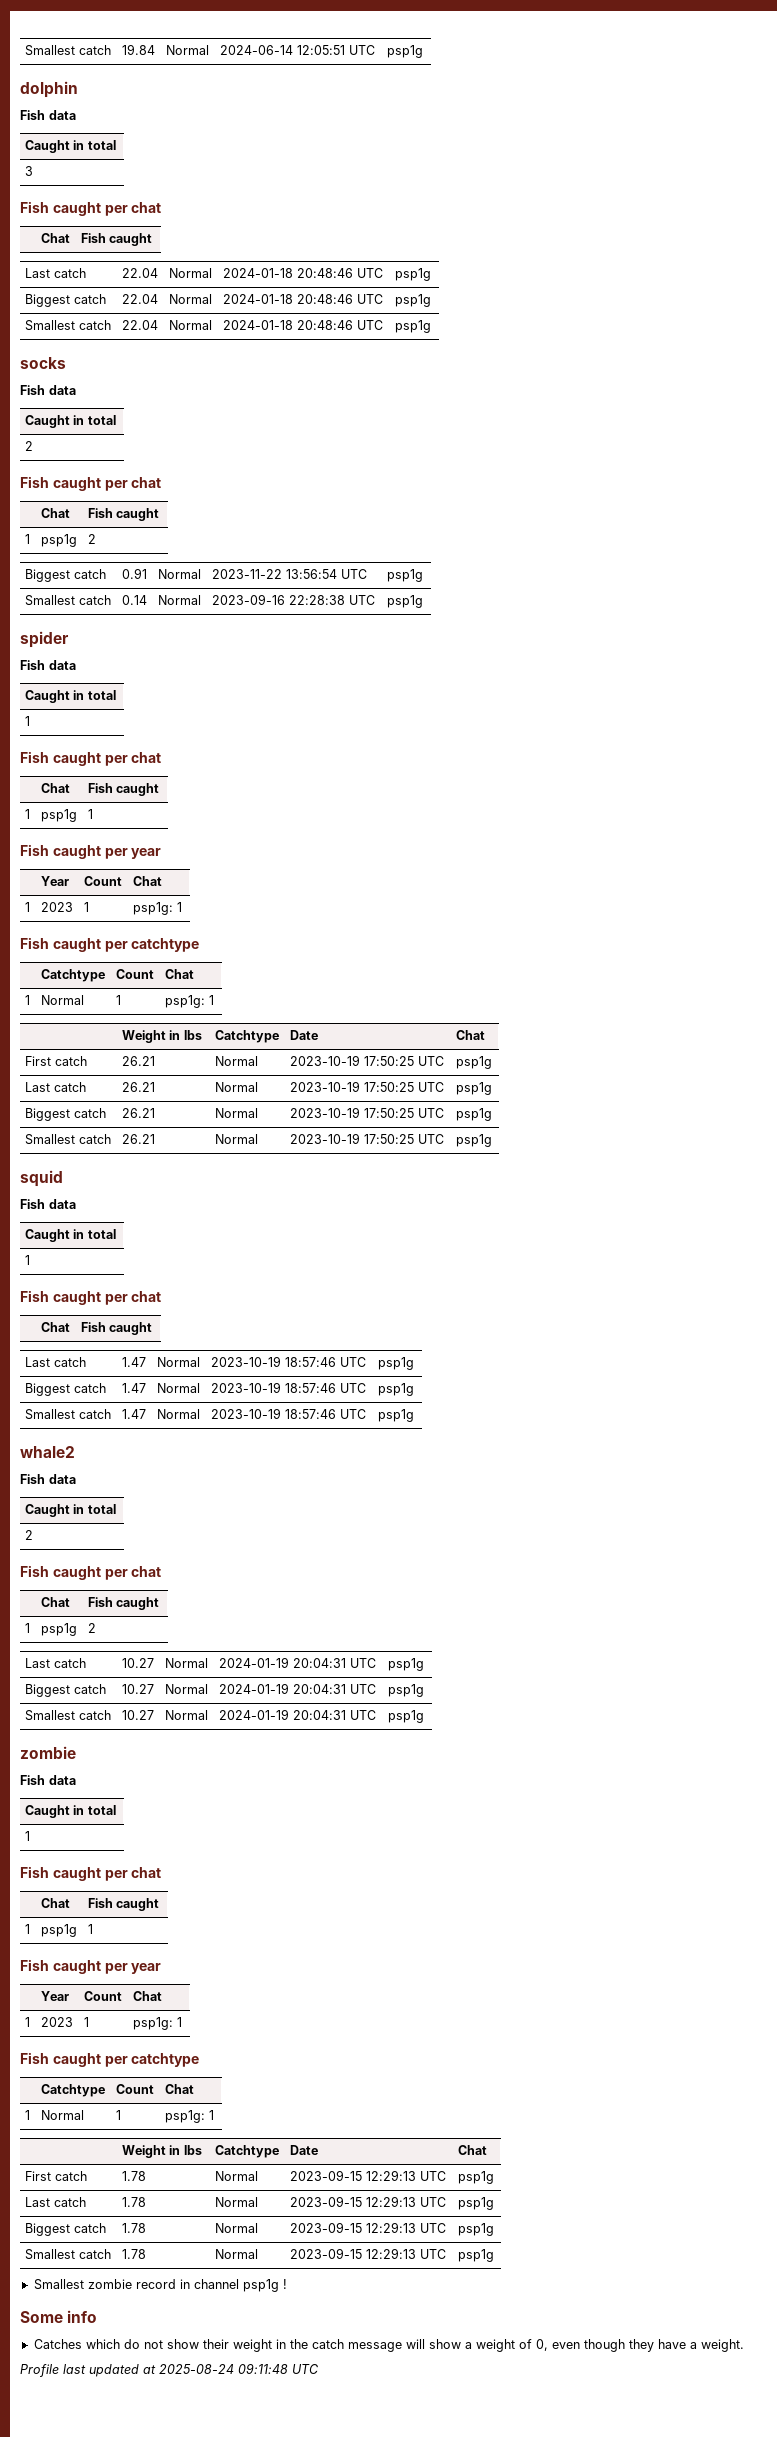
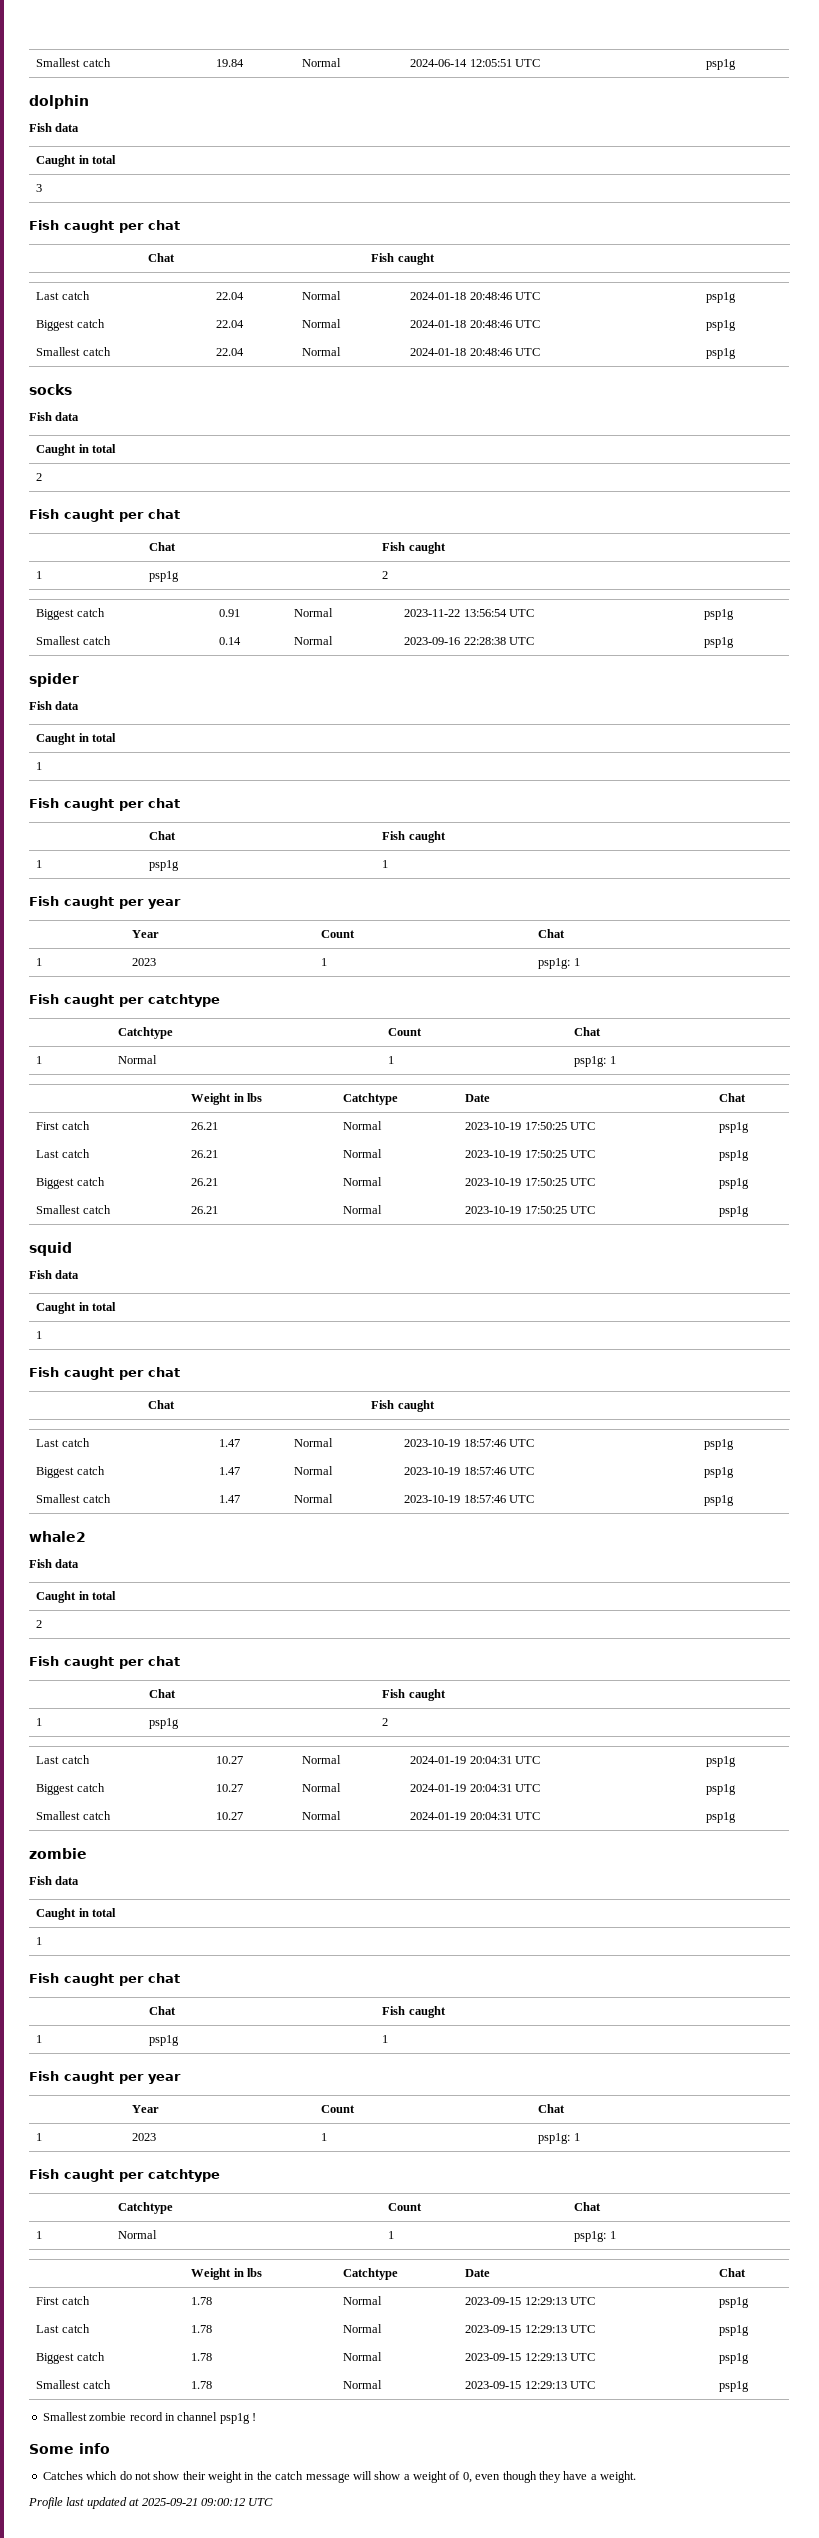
[159,2363,288,2374] 2025-08-24 09:11:48 -> [141,2498,245,2506] 2025-09-21 09:00:12

